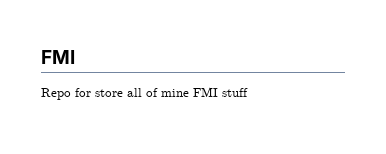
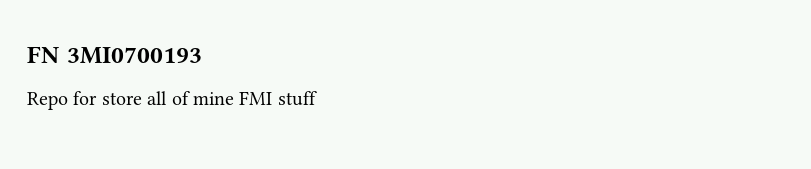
[41,50,75,64] FMI -> [27,46,202,64] FN 3MI0700193

